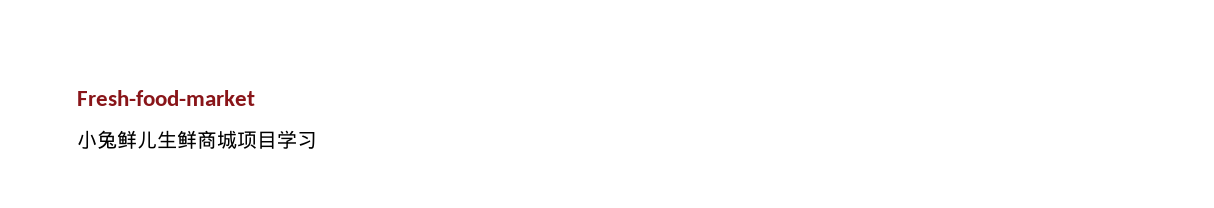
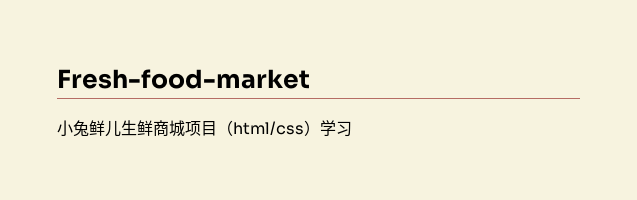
(277, 140) none -> [217,120,320,136] （html/css）

